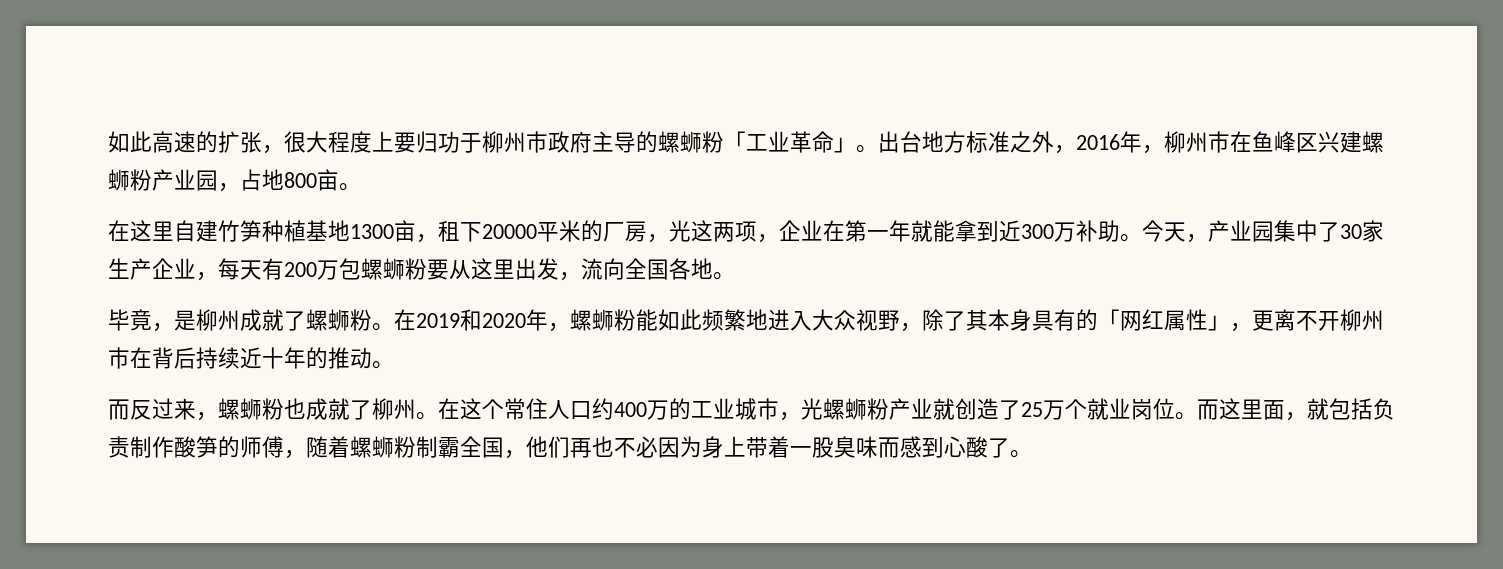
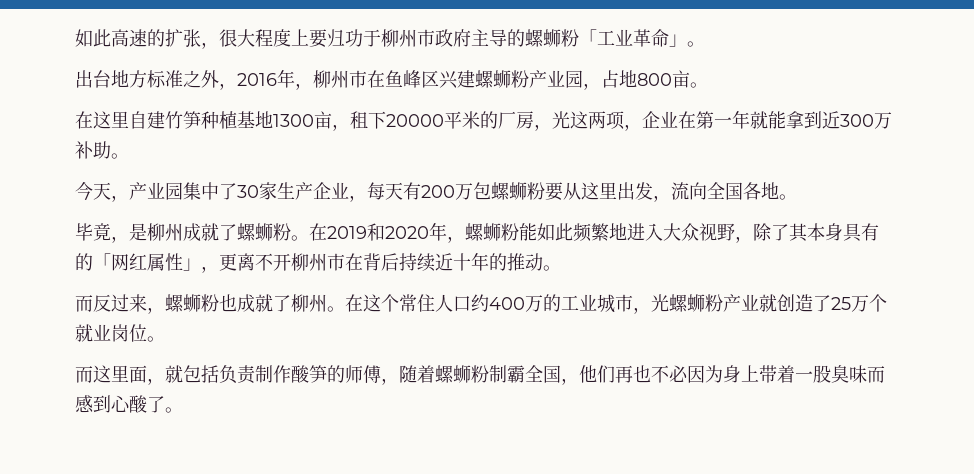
(878, 149) none -> (705, 44) //
(1142, 238) none -> (129, 156) //
(1197, 416) none -> (165, 339) //

